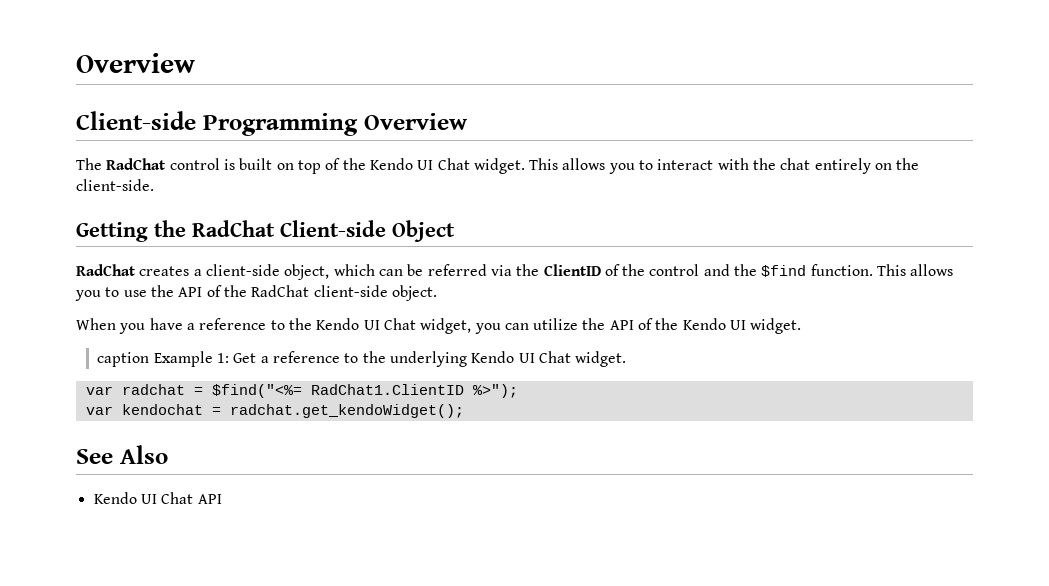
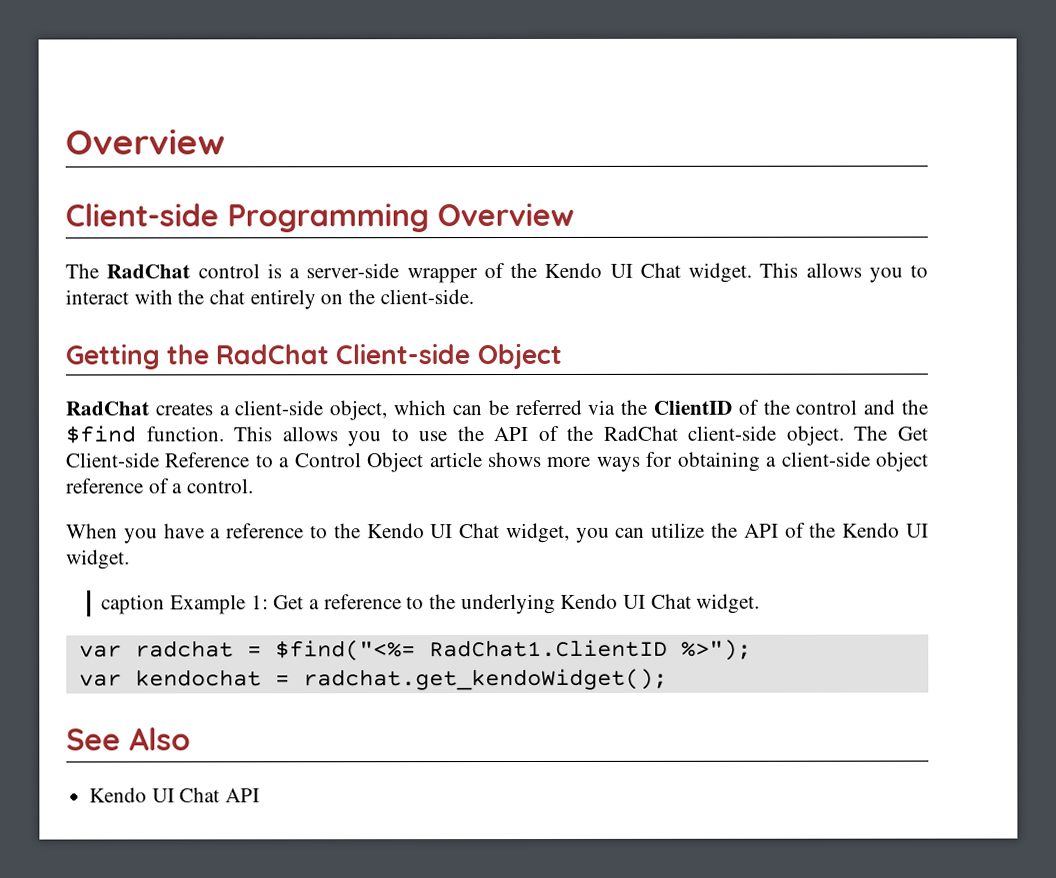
[239,158,321,174] built on top -> [289,263,478,284] a server-side wrapper
(437, 293) none -> [853,425,929,441] [66,451,930,473] [66,478,255,494] The Get Client-side Reference to a Control Object article shows more ways for obtaining a client-side object reference of a control.

